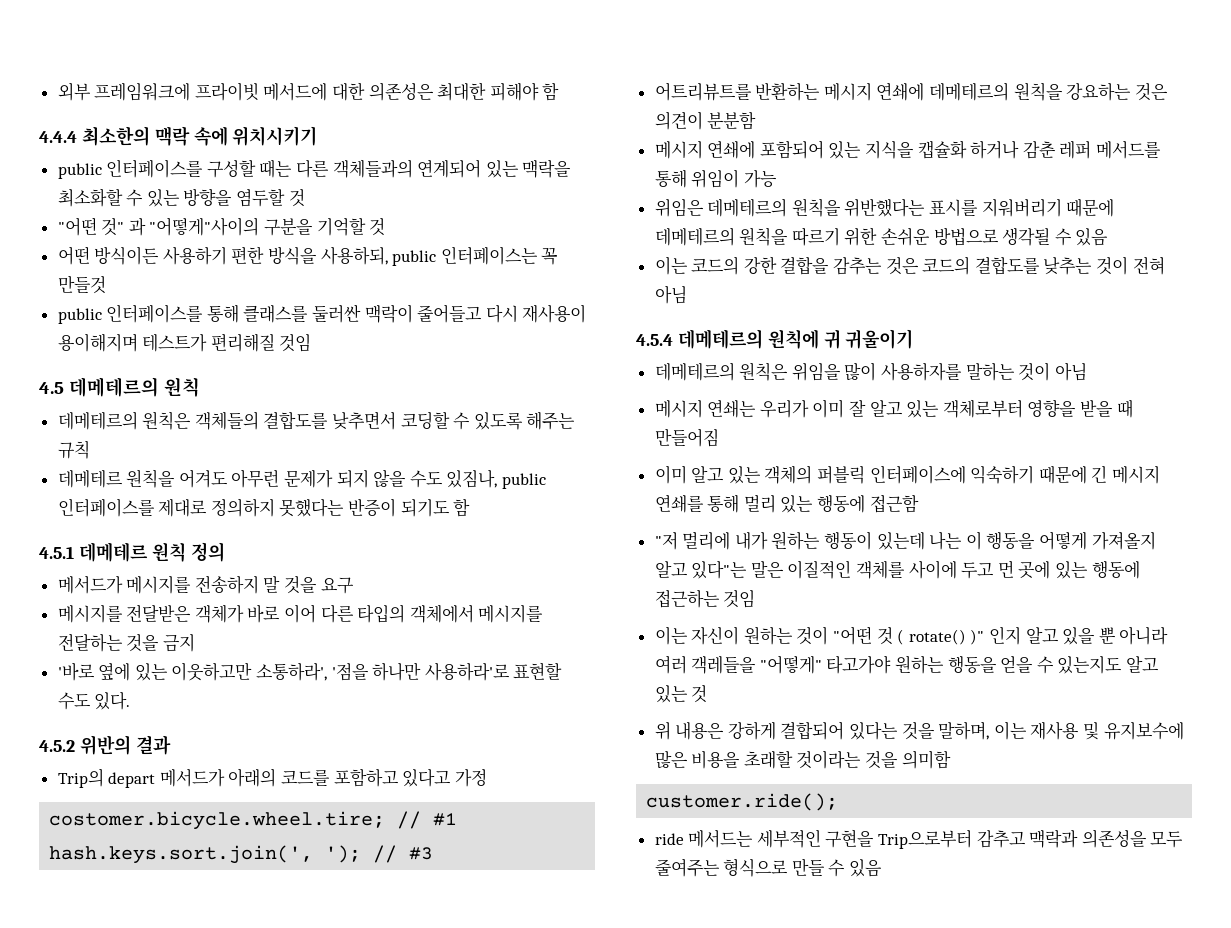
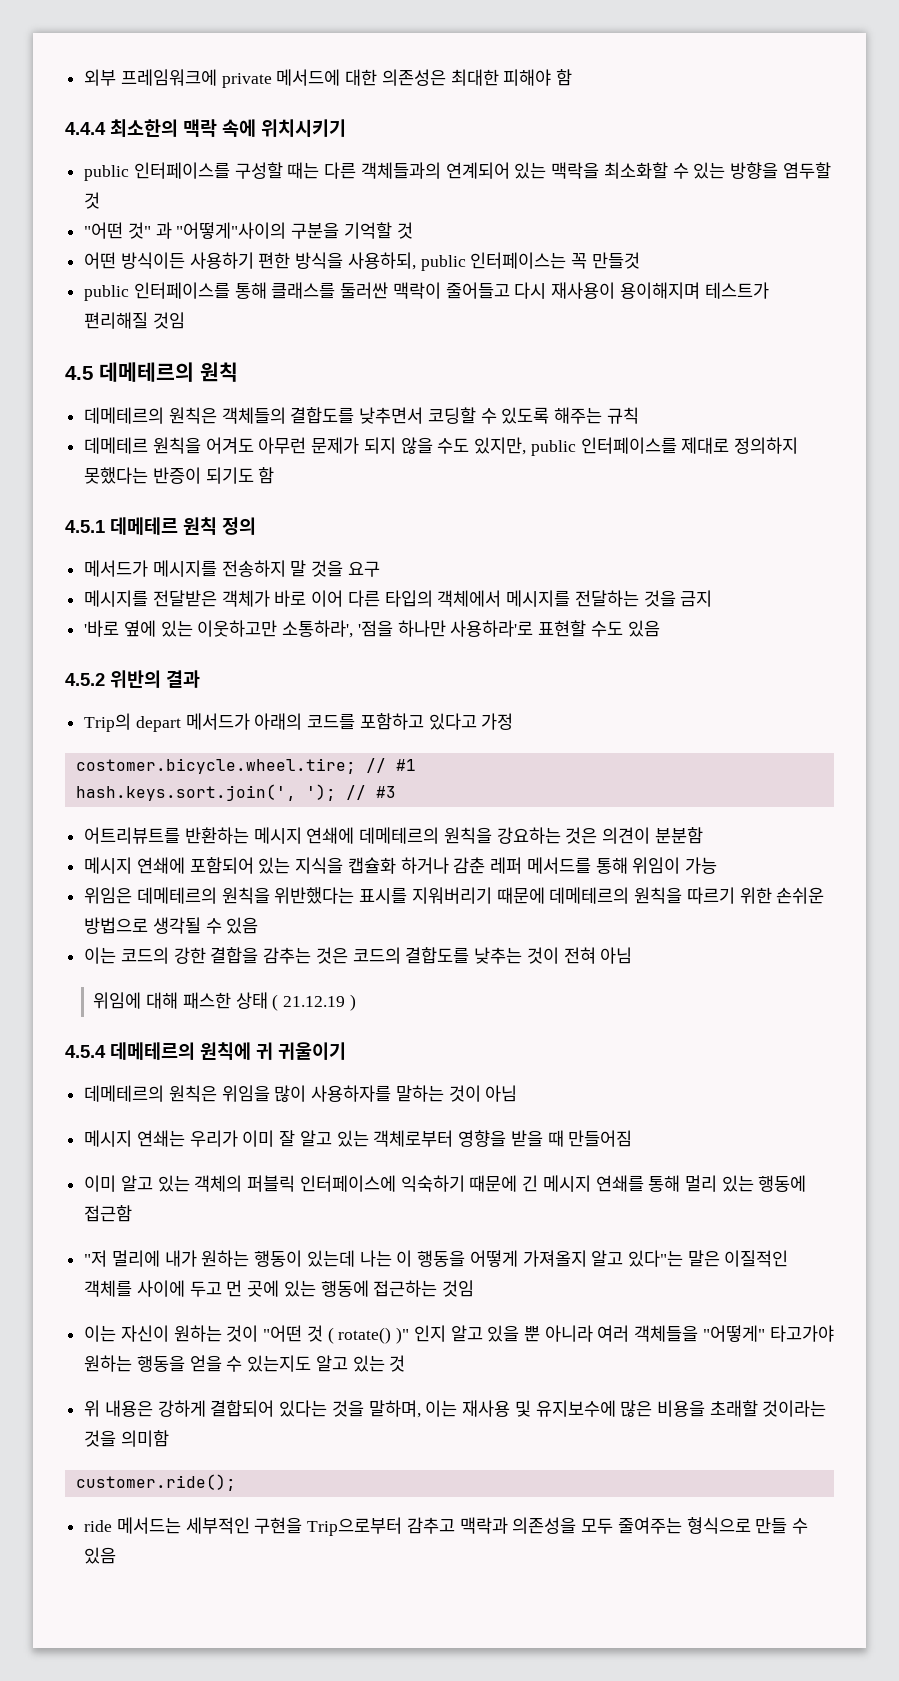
[194,82,259,101] 프라이빗 -> [221,73,272,88] private
[446,469,498,488] 있짐나, -> [474,437,527,455] 있지만,
[94,692,131,710] 있다. -> [627,620,660,637] 있음
(687, 294) none -> [93,992,356,1011] // 위임에 대해 패스한 상태 ( 21.12.19 )
[691,655,757,674] 객레들을 -> [634,1325,699,1342] 객체들을

